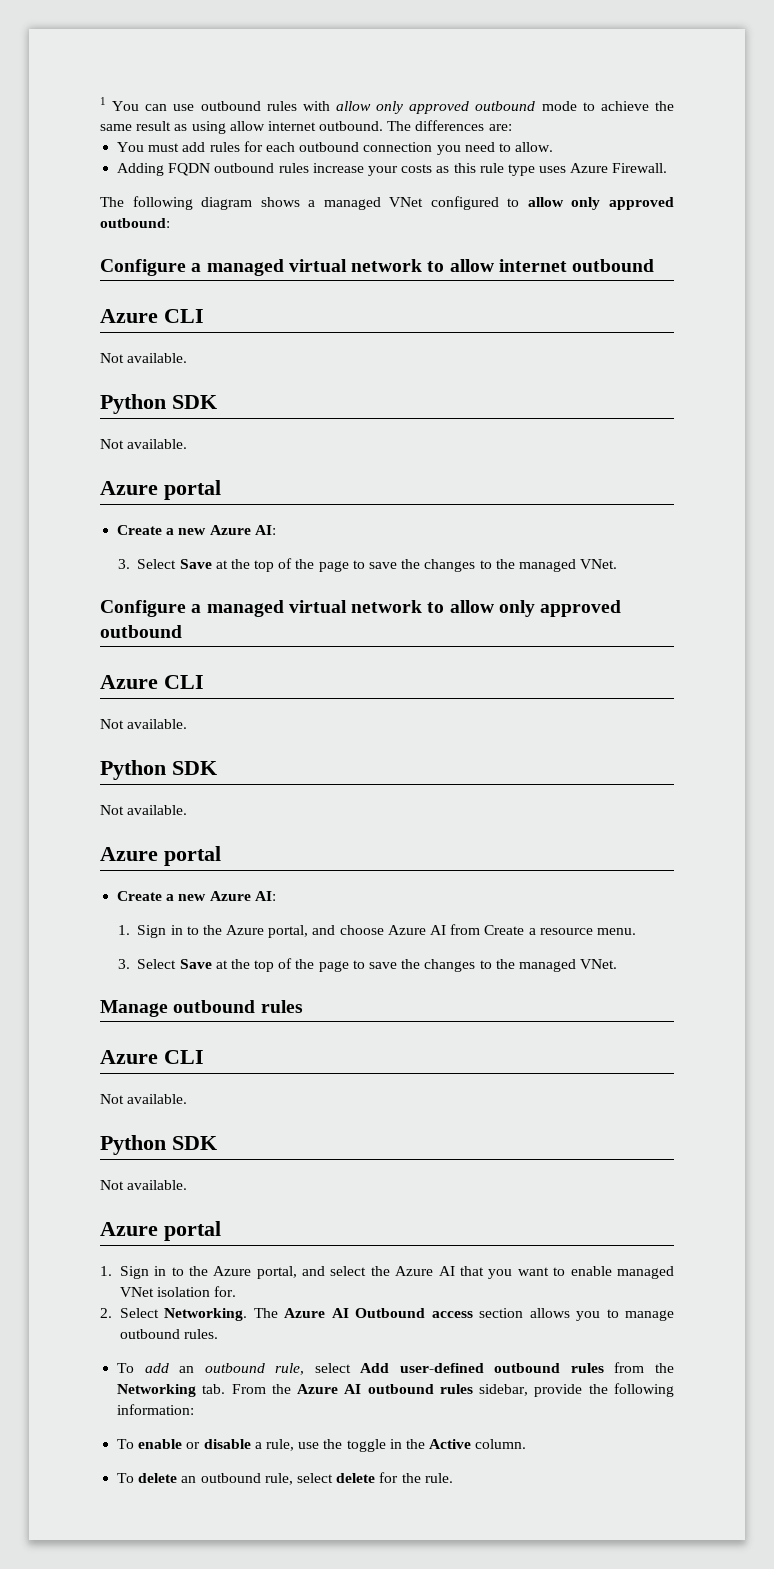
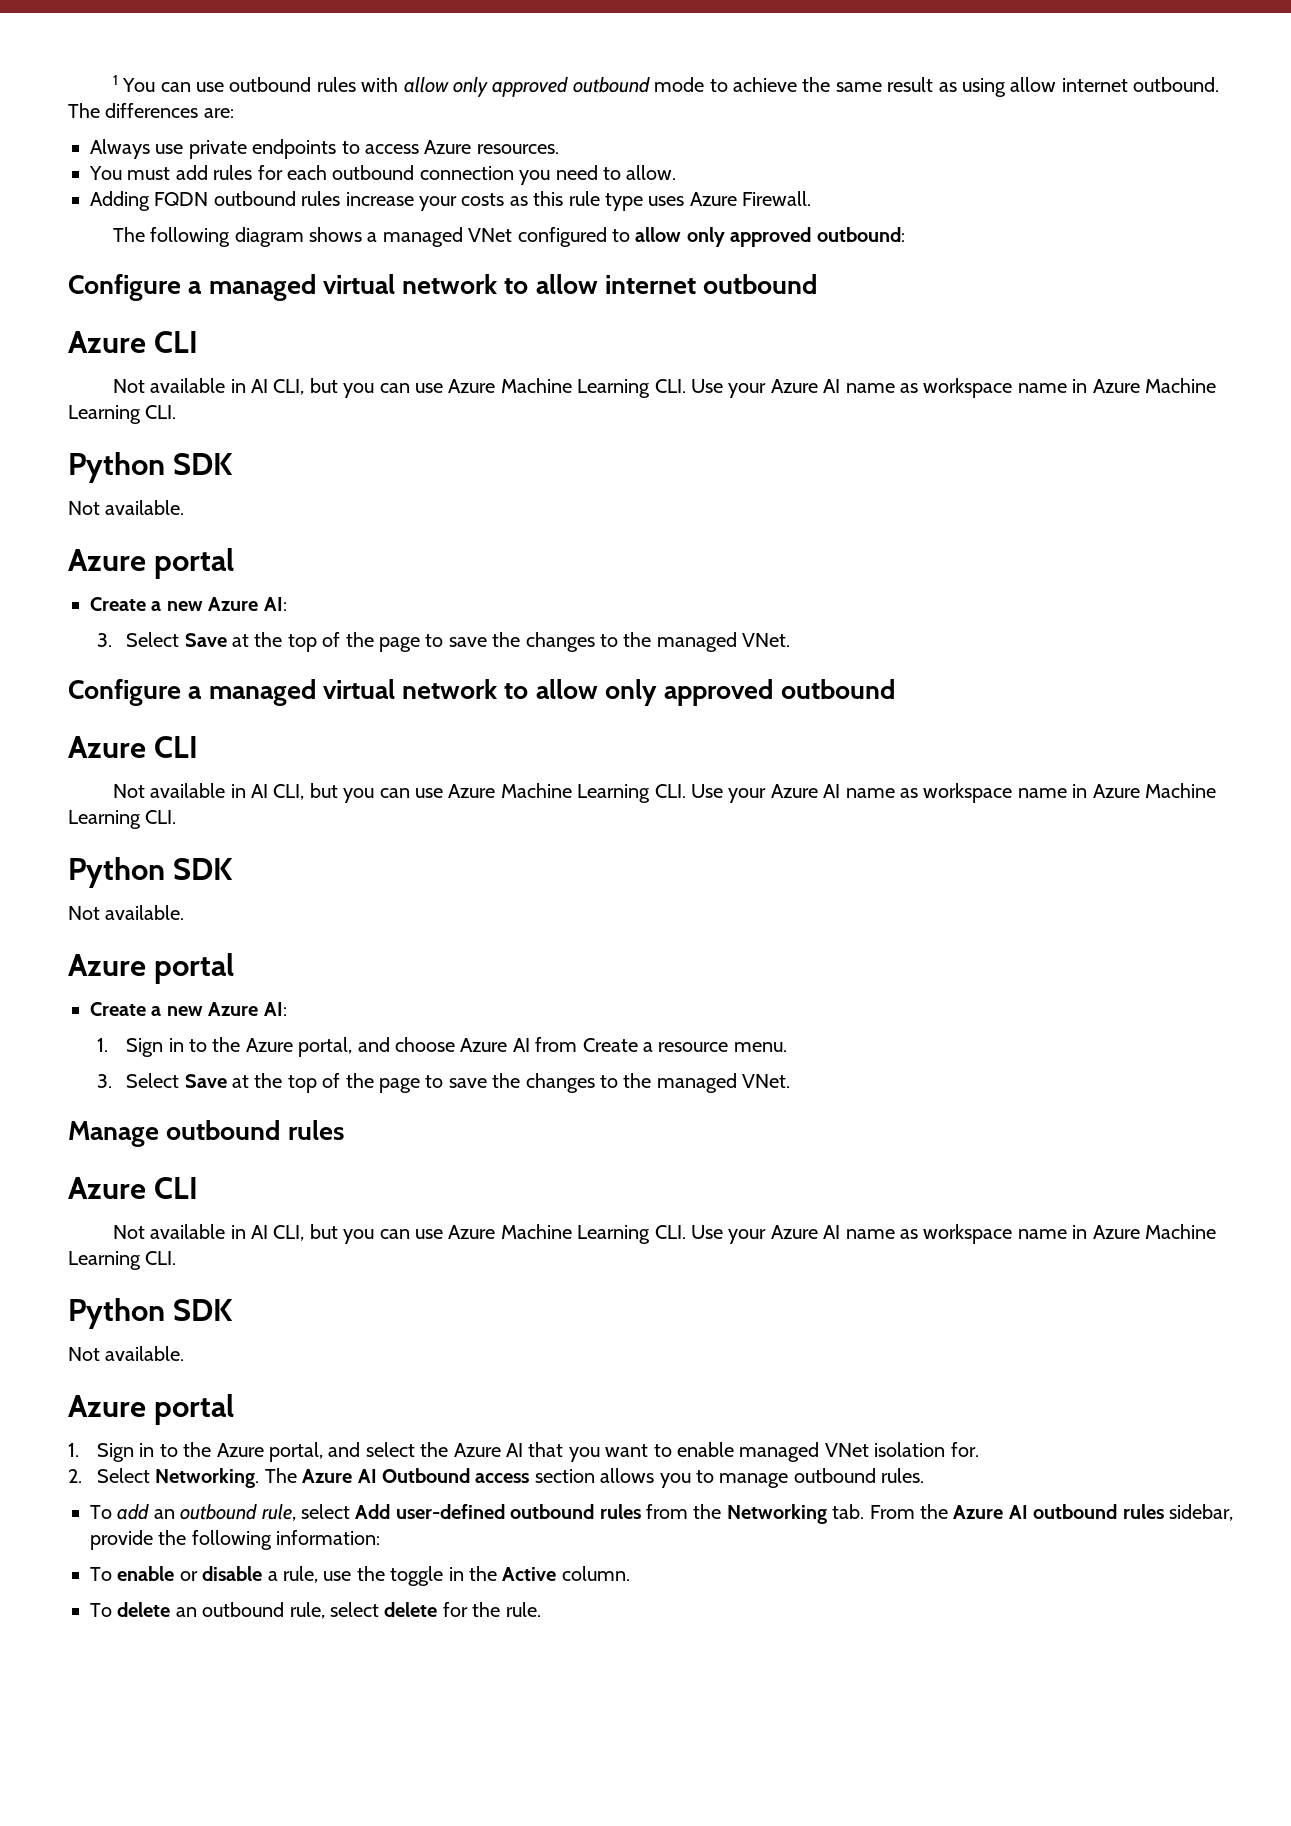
(512, 127) none -> [90,139,559,159] // Always use private endpoints to access Azure resources.
[127,353,188,363] available. -> [150,378,1216,398] [68,405,177,424] available in AI CLI, but you can use Azure Machine Learning CLI. Use your Azure AI name as workspace name in Azure Machine Learning CLI.
[127,719,188,729] available. -> [150,783,1216,803] [68,810,177,829] available in AI CLI, but you can use Azure Machine Learning CLI. Use your Azure AI name as workspace name in Azure Machine Learning CLI.
[127,1094,188,1104] available. -> [150,1224,1216,1244] [68,1251,177,1270] available in AI CLI, but you can use Azure Machine Learning CLI. Use your Azure AI name as workspace name in Azure Machine Learning CLI.

